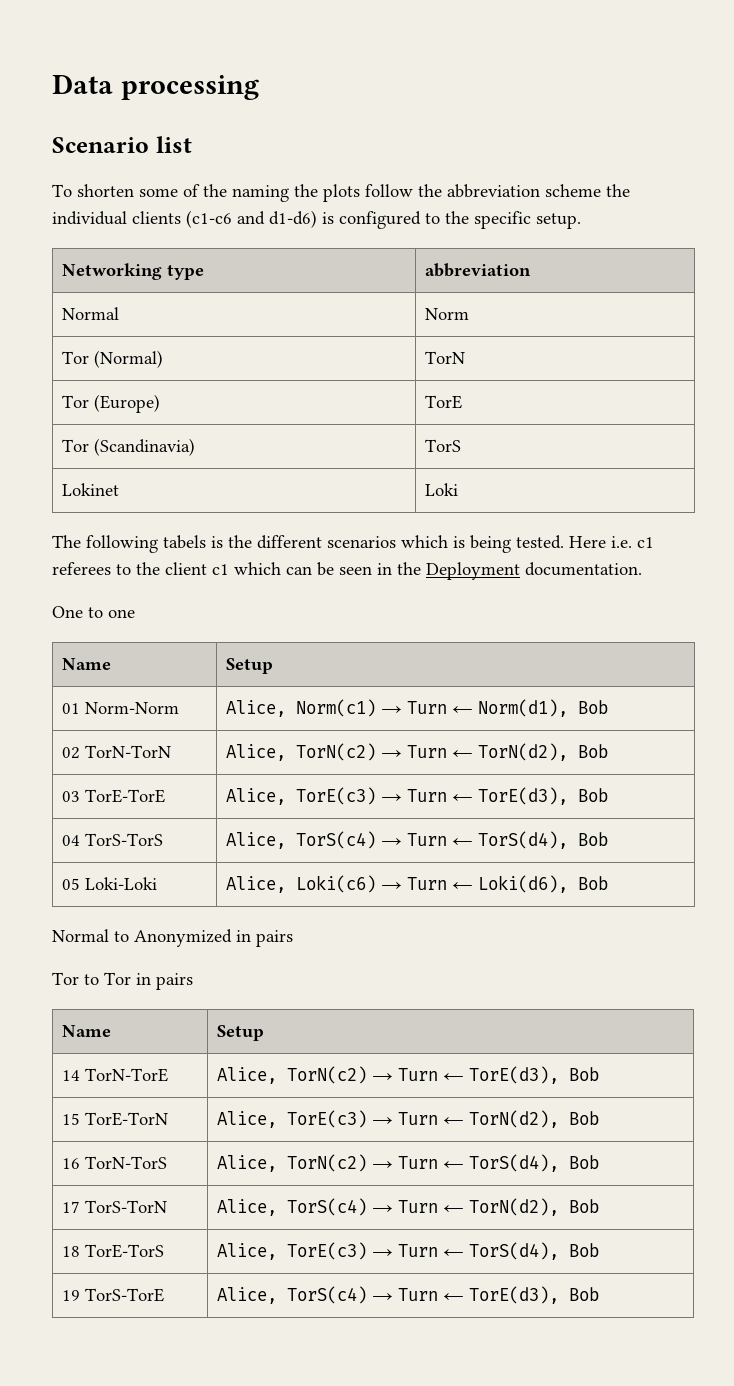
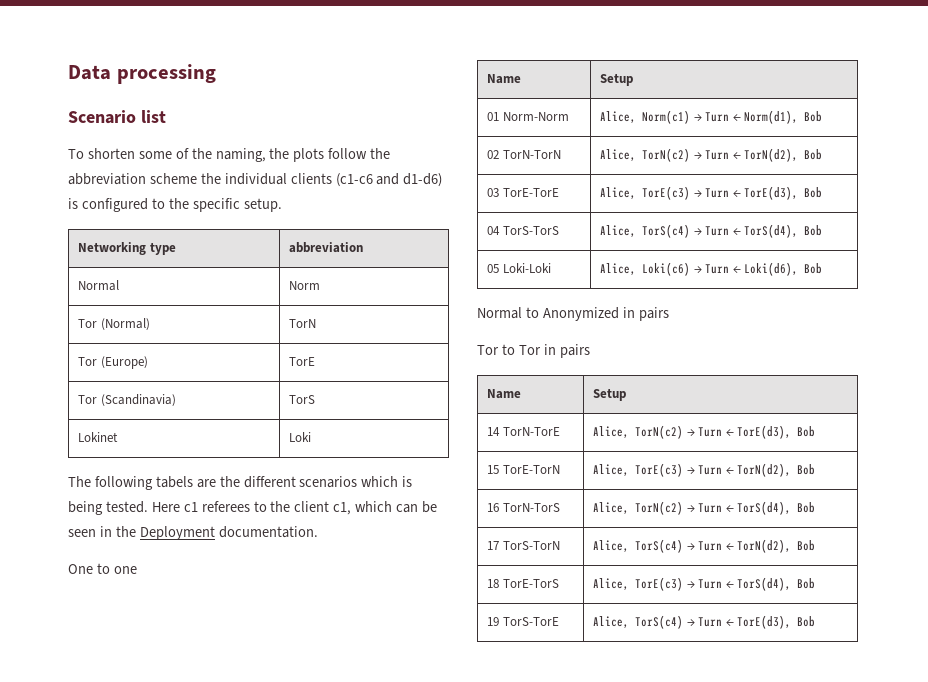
[232,185,289,202] naming -> [215,148,266,162] naming,
[211,536,223,548] is -> [196,479,216,488] are
[611,536,632,548] i.e. -> (180, 507) none
[212,564,229,575] c1 -> [333,502,352,515] c1,

